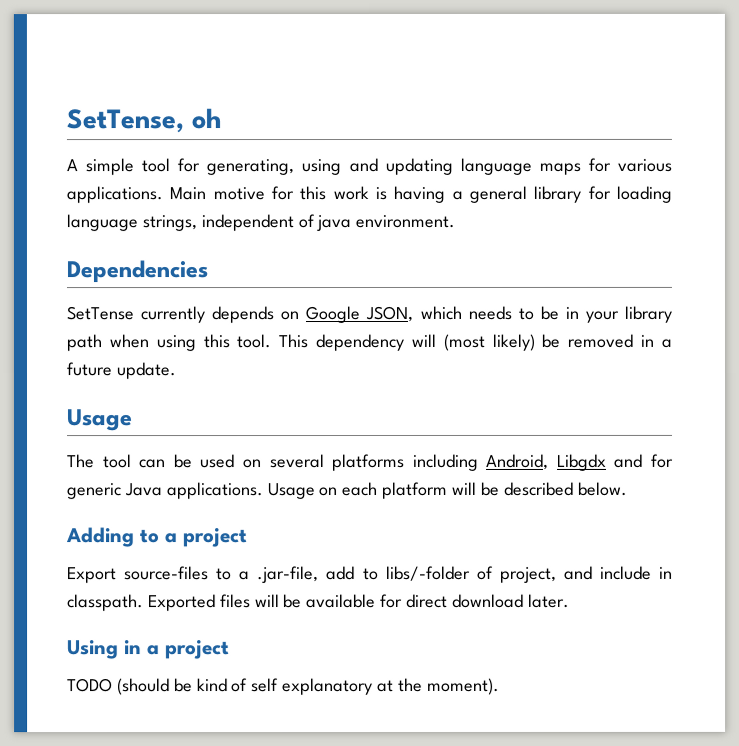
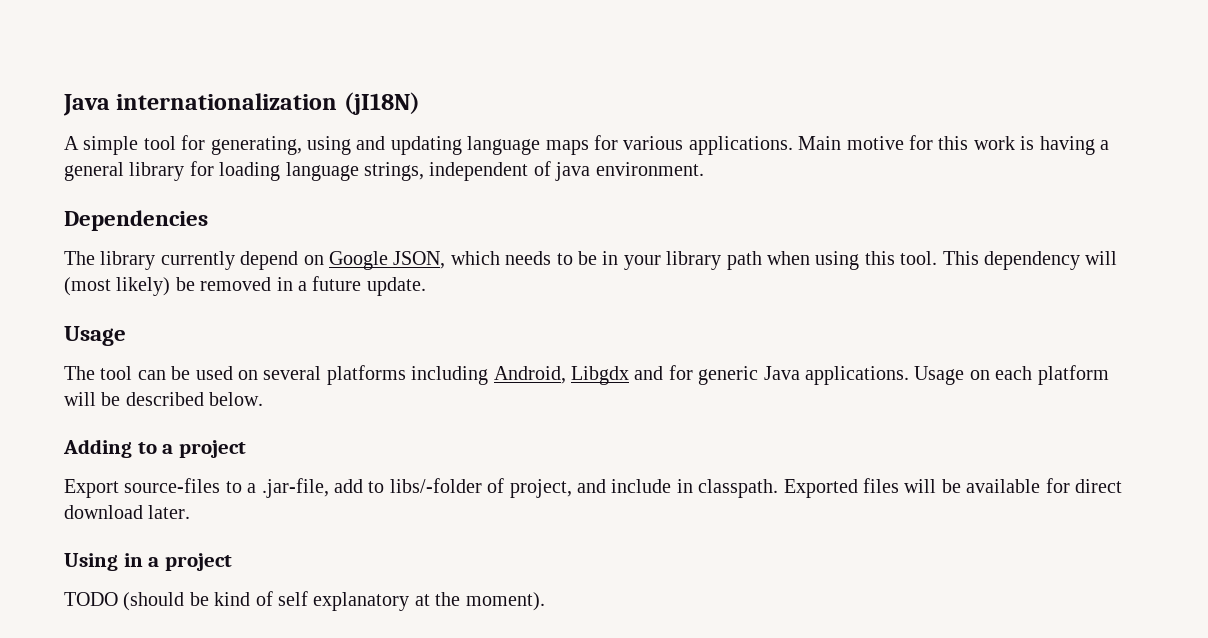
[66,108,221,134] SetTense, oh -> [63,92,420,116] Java internationalization (jI18N)
[66,306,275,324] SetTense currently depends -> [64,251,299,270] The library currently depend

